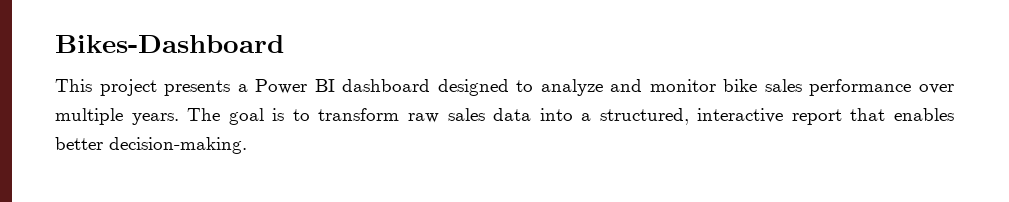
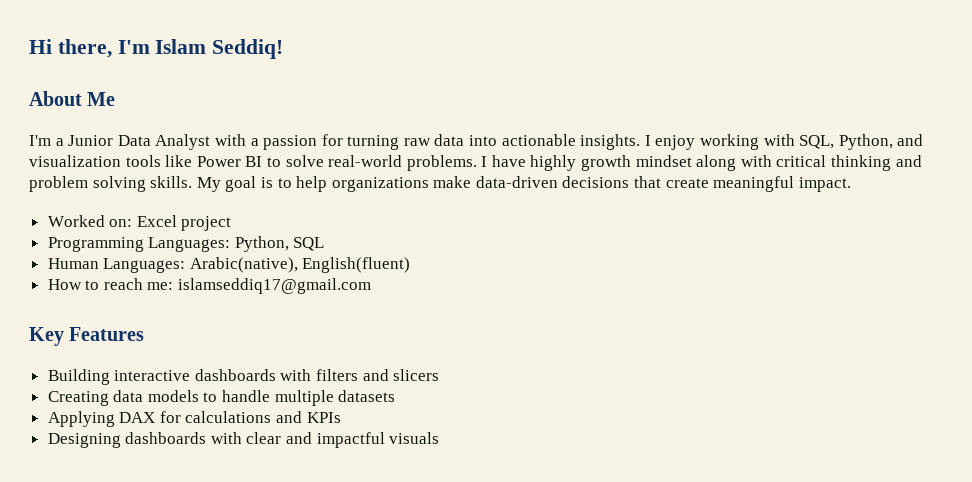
[55,35,284,53] [55,79,954,96] [55,108,954,125] [55,137,247,154] Bikes-Dashboard // This project presents a Power BI dashboard designed to analyze and monitor bike sales performance over multiple years. The goal is to transform raw sales data into a structured, interactive report that enables better decision-making. -> [29,39,284,59] [29,91,116,106] [29,134,924,150] [29,155,922,171] [29,176,851,192] [47,215,232,231] [47,236,325,252] [47,257,411,273] [47,278,372,294] [29,327,145,346] [47,369,440,385] [47,390,396,406] [47,411,341,427] [47,432,440,448] Hi there, I'm Islam Seddiq! // About Me // I'm a Junior Data Analyst with a passion for turning raw data into actionable insights. I enjoy working with SQL, Python, and visualization tools like Power BI to solve real-world problems. I have highly growth mindset along with critical thinking and problem solving skills. My goal is to help organizations make data-driven decisions that create meaningful impact. // Worked on: Excel project // Programming Languages: Python, SQL // Human Languages: Arabic(native), English(fluent) // How to reach me: islamseddiq17@gmail.com // Key Features // Building interactive dashboards with filters and slicers // Creating data models to handle multiple datasets // Applying DAX for calculations and KPIs // Designing dashboards with clear and impactful visuals

